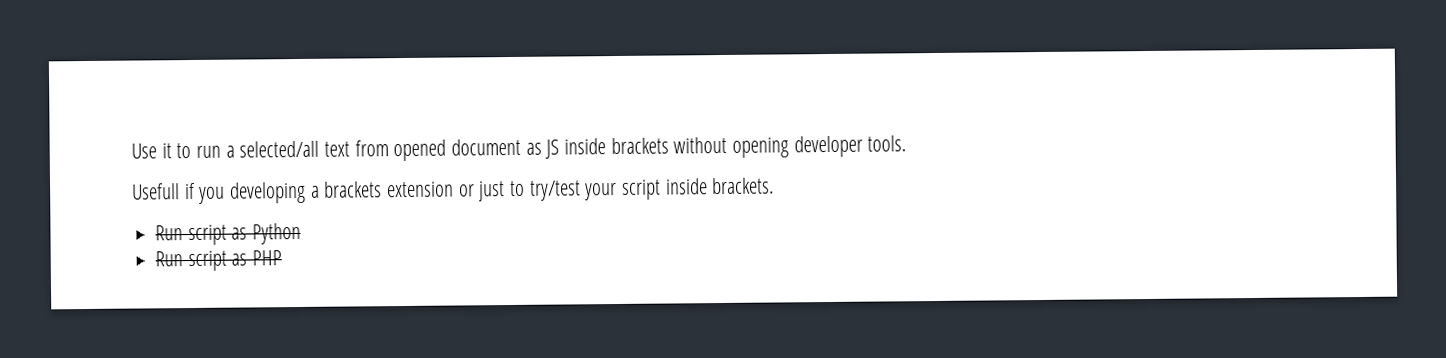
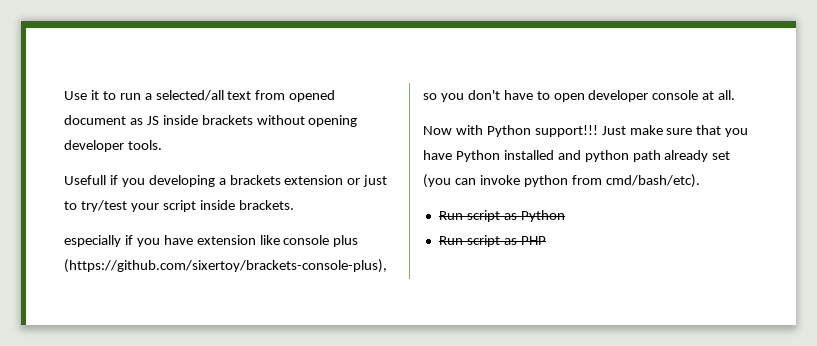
(775, 186) none -> [64,235,359,247] [64,259,387,273] [423,90,736,102] [423,125,749,137] [423,150,731,162] [423,174,700,188] // especially if you have extension like console plus (https://github.com/sixertoy/brackets-console-plus), so you don't have to open developer console at all. // Now with Python support!!! Just make sure that you have Python installed and python path already set (you can invoke python from cmd/bash/etc).

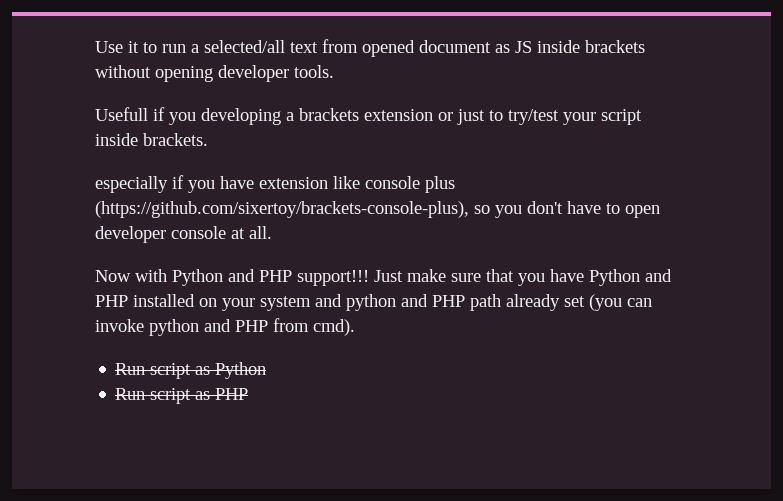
(531, 131) none -> [228,269,292,282] and PHP
[503,150,629,162] installed and python -> [645,269,672,282] [95,294,465,311] and PHP installed on your system and python and PHP
[571,174,700,188] from cmd/bash/etc). -> [204,318,355,336] and PHP from cmd).

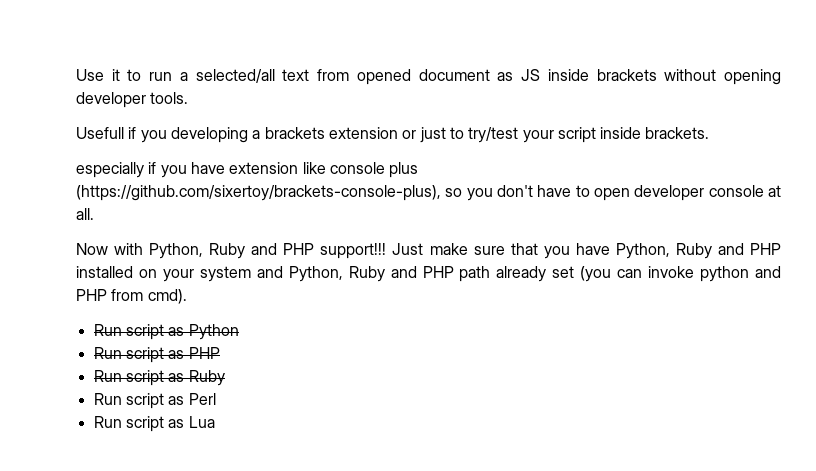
[172,269,223,286] Python -> [149,243,246,259] Python, Ruby
[589,269,640,286] Python -> [615,243,712,259] Python, Ruby
[346,294,396,311] python -> [288,266,385,282] Python, Ruby
(249, 394) none -> [93,370,225,386] [93,393,216,409] [93,416,215,432] // Run script as Ruby // Run script as Perl // Run script as Lua

